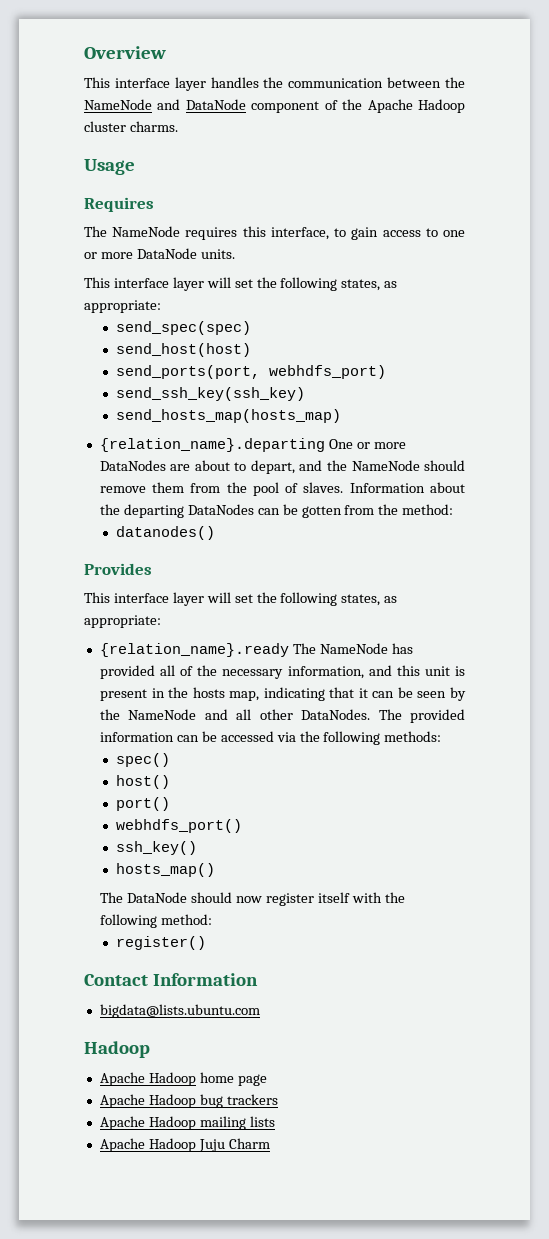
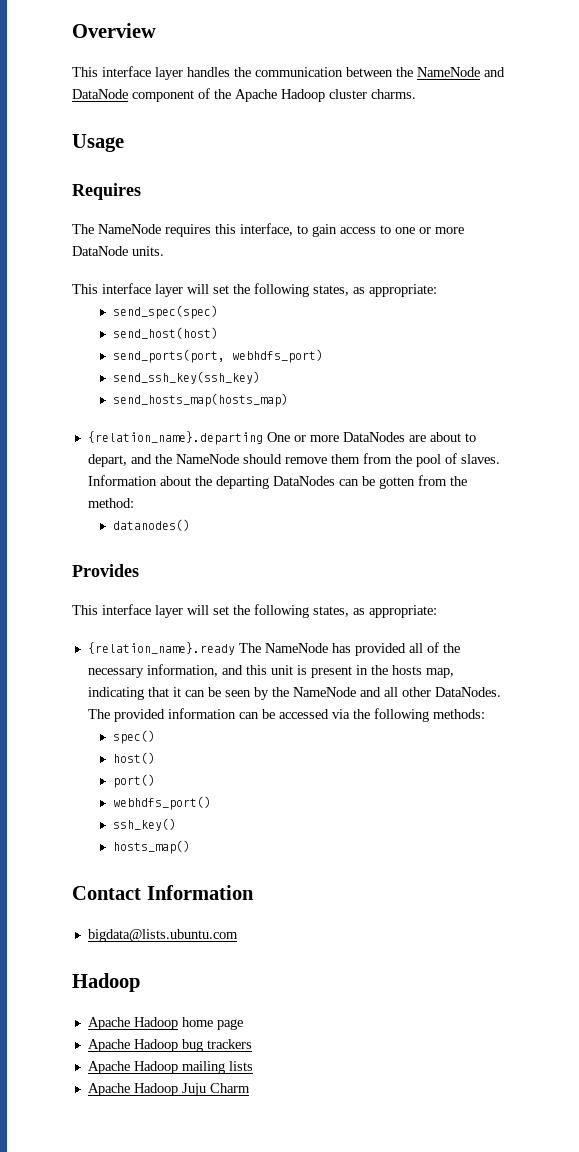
[100,892,405,906] [100,914,213,928] [116,936,207,950] // The DataNode should now register itself with the following method: // register() -> (191, 847) none

